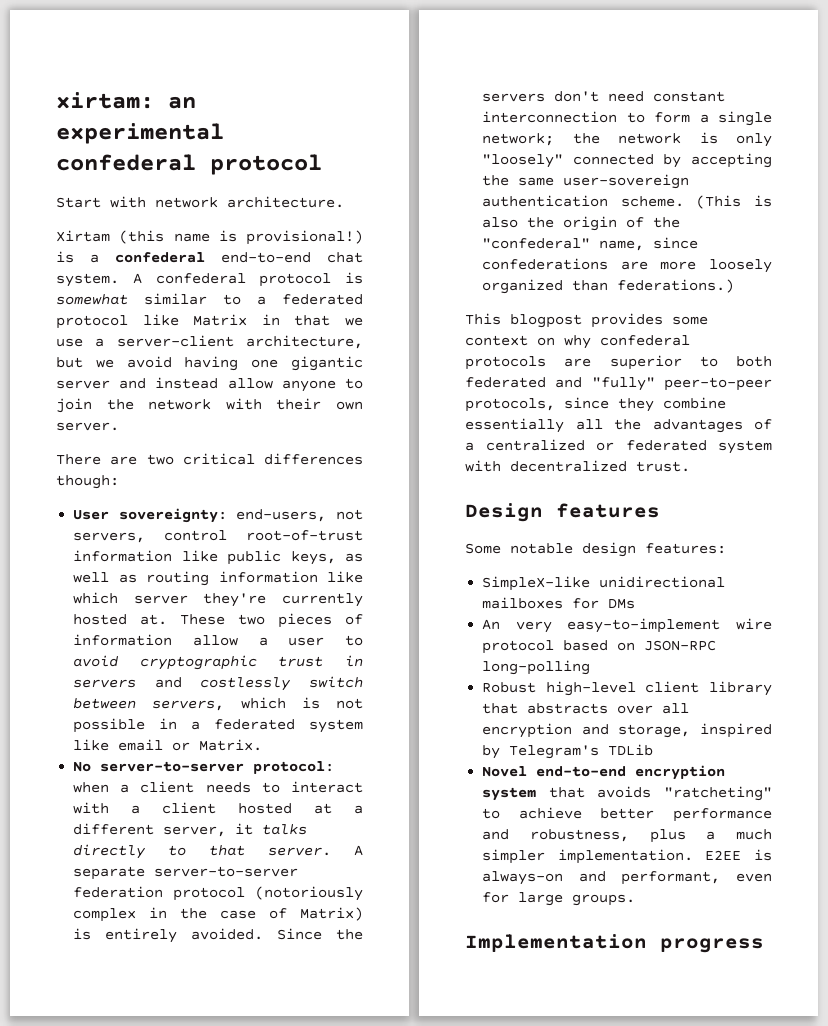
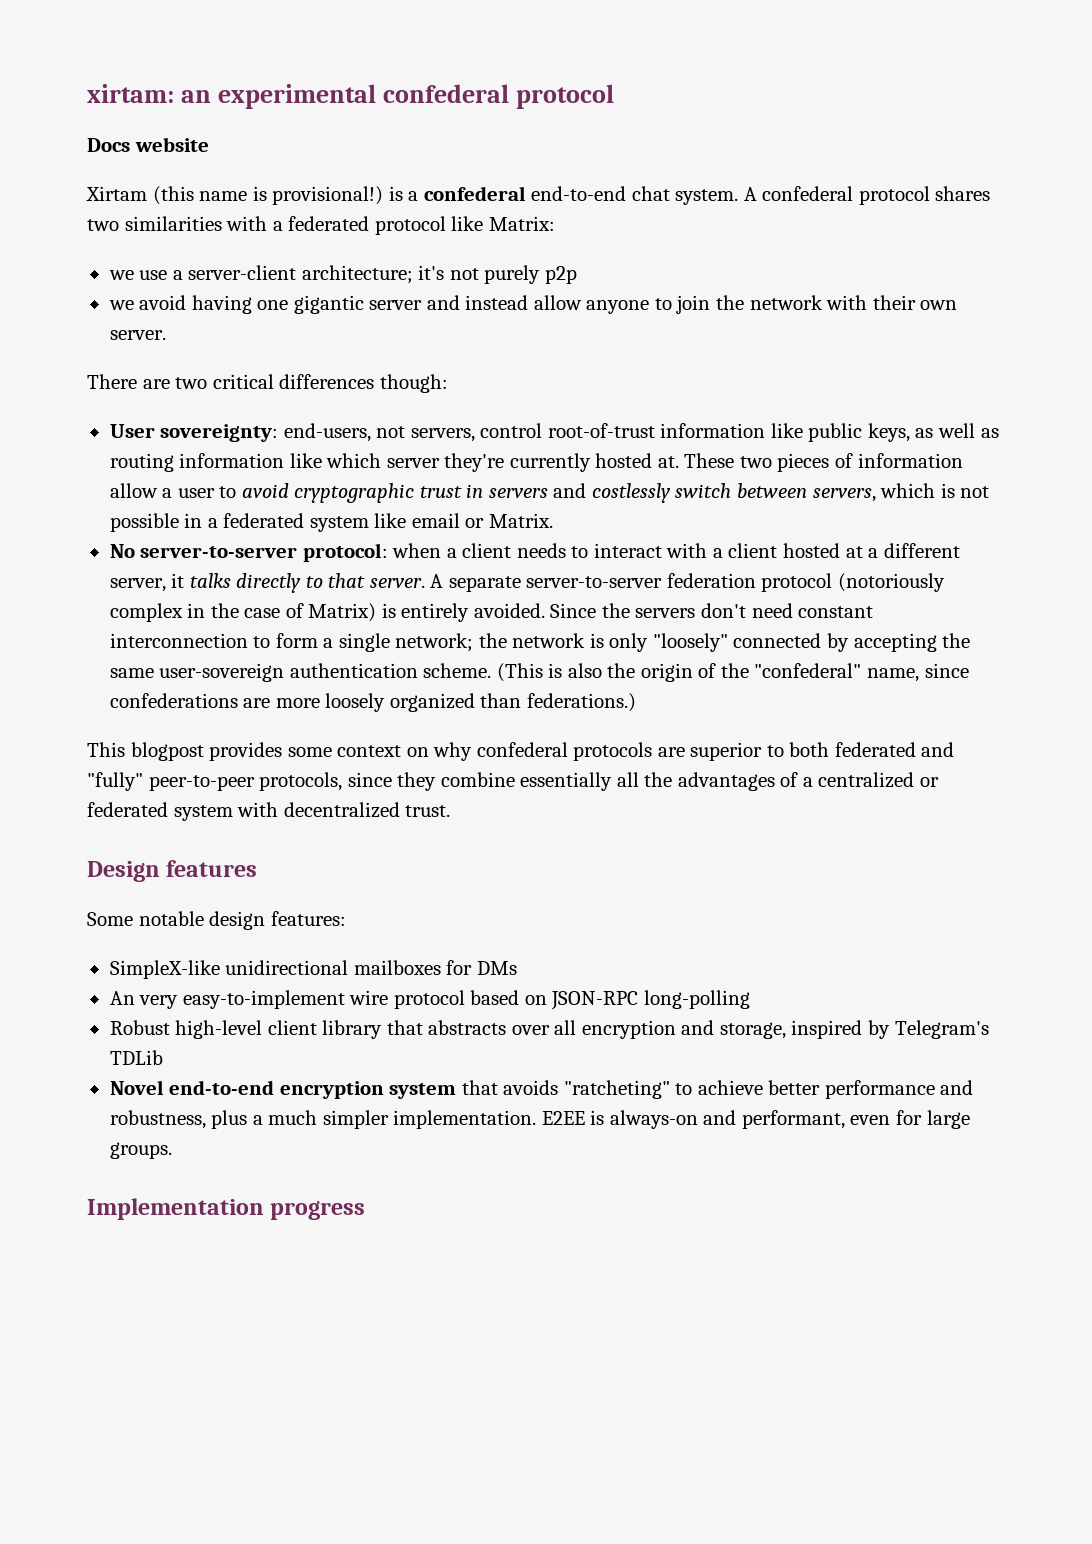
[56,196,344,208] Start with network architecture. -> [87,137,209,152] Docs website
[345,272,363,284] [56,293,241,305] is somewhat similar to -> [935,186,991,201] [87,216,268,231] shares two similarities with
[193,314,331,326] Matrix in that -> [488,216,555,231] Matrix: //
[246,335,363,349] [56,357,83,368] architecture, but -> [301,265,577,284] architecture; it's not purely p2p //

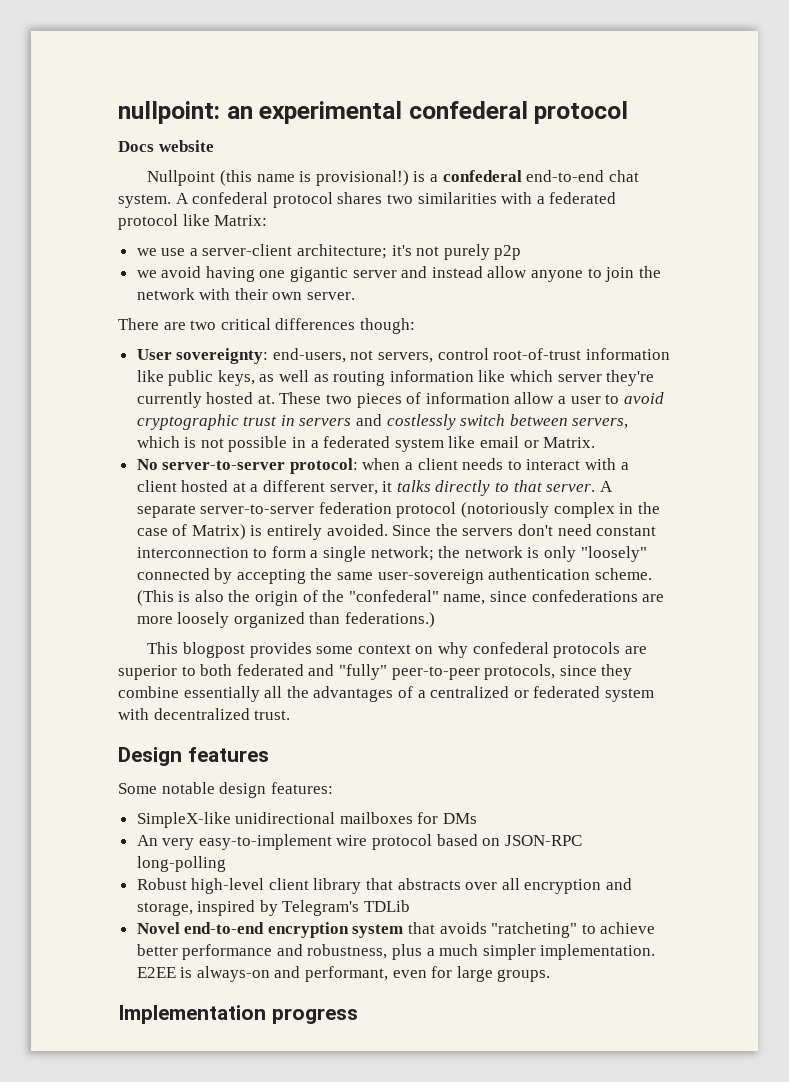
[87,84,174,103] xirtam: -> [118,101,220,124] nullpoint:
[86,186,147,201] Xirtam -> [147,170,216,186] Nullpoint

